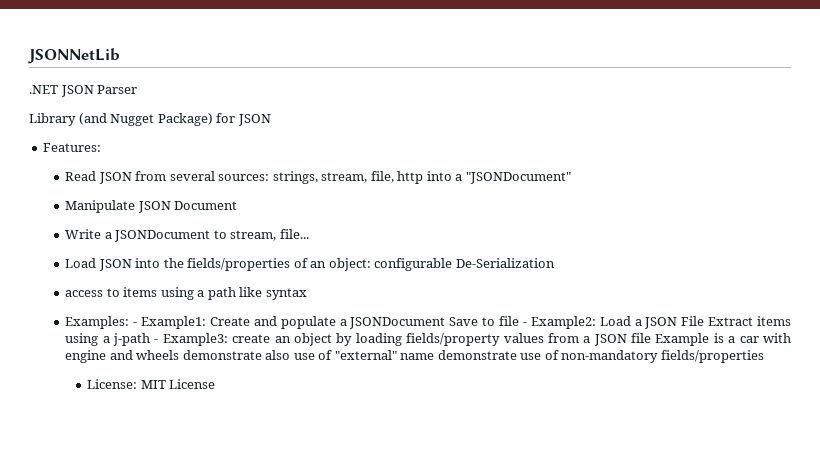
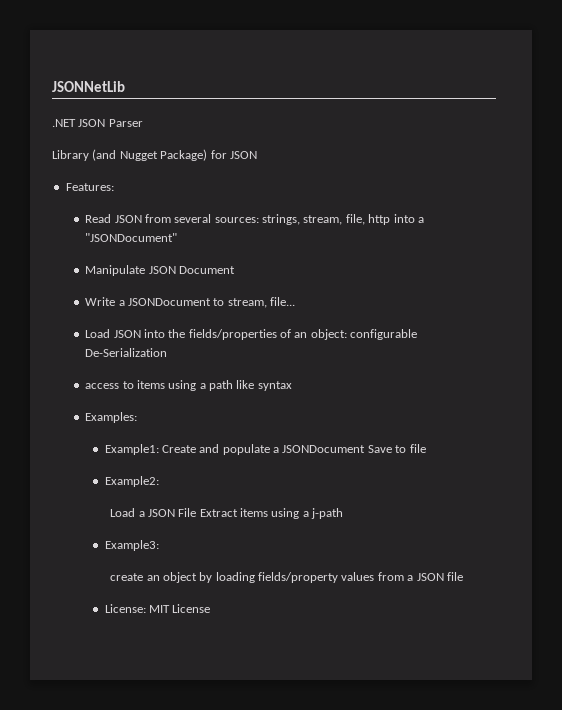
[133,322,138,326] - -> (138, 417) //
[522,322,527,326] - -> (426, 448) //
(596, 322) none -> (159, 481) //
[154,339,159,343] - -> (344, 513) //
(228, 339) none -> (159, 545) //
[655,333,792,346] [65,350,764,363] Example is a car with engine and wheels demonstrate also use of "external" name demonstrate use of non-mandatory fields/properties -> (463, 576) none

